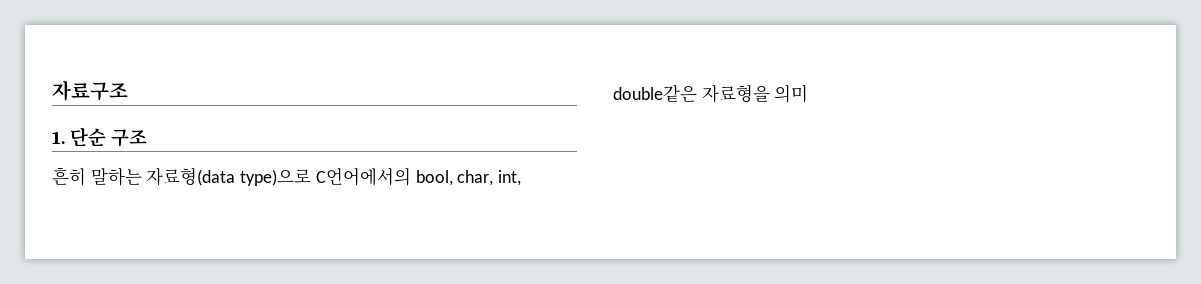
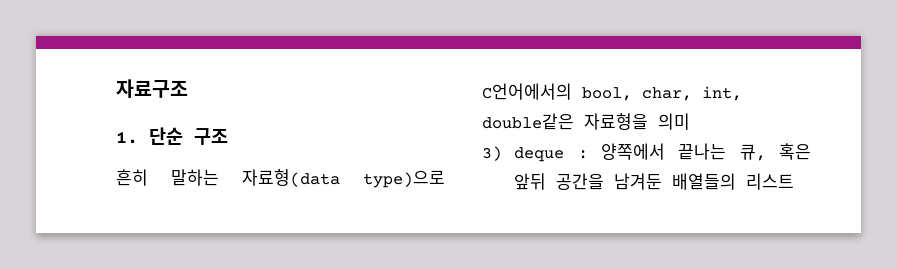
(809, 93) none -> [482,143,811,162] [514,173,795,190] // 3) deque : 양쪽에서 끝나는 큐, 혹은 앞뒤 공간을 남겨둔 배열들의 리스트

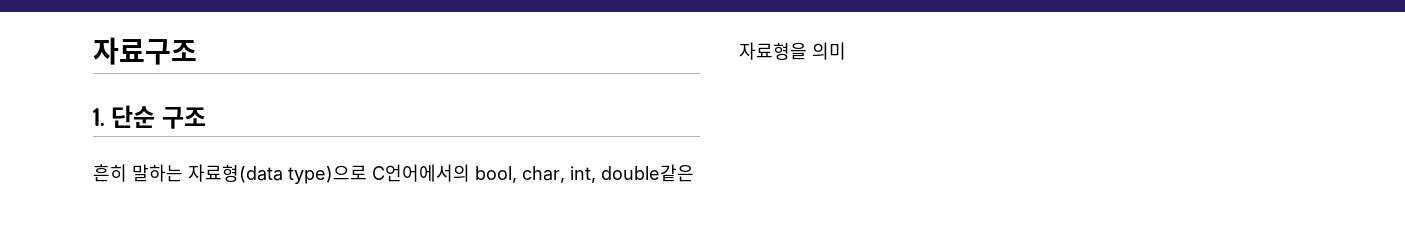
[482,143,811,162] [514,173,795,190] // 3) deque : 양쪽에서 끝나는 큐, 혹은 앞뒤 공간을 남겨둔 배열들의 리스트 -> (846, 51) none

